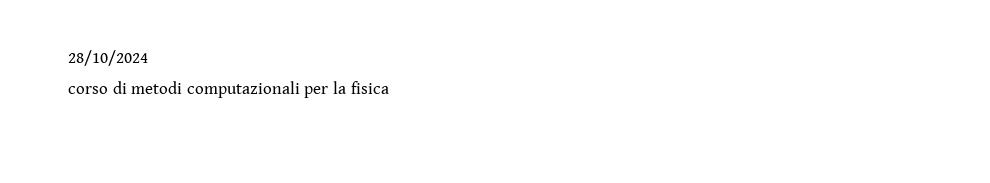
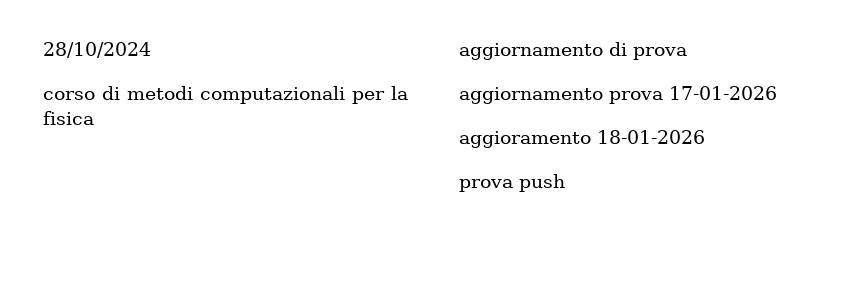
(389, 87) none -> [459,42,687,60] [459,86,777,104] [459,130,705,148] [459,174,565,192] // aggiornamento di prova // aggiornamento prova 17-01-2026 // aggioramento 18-01-2026 // prova push

